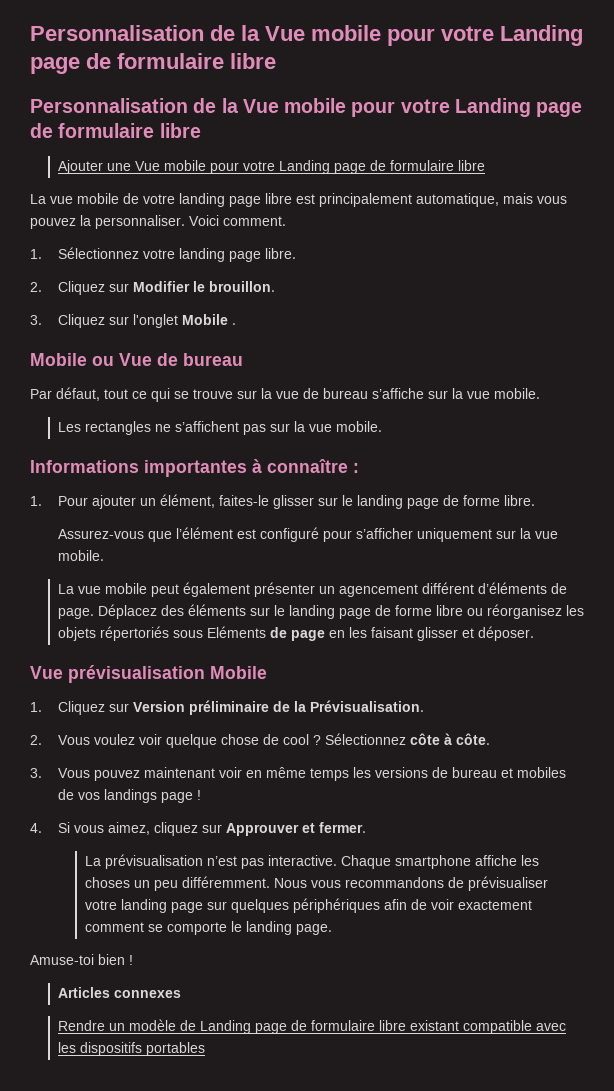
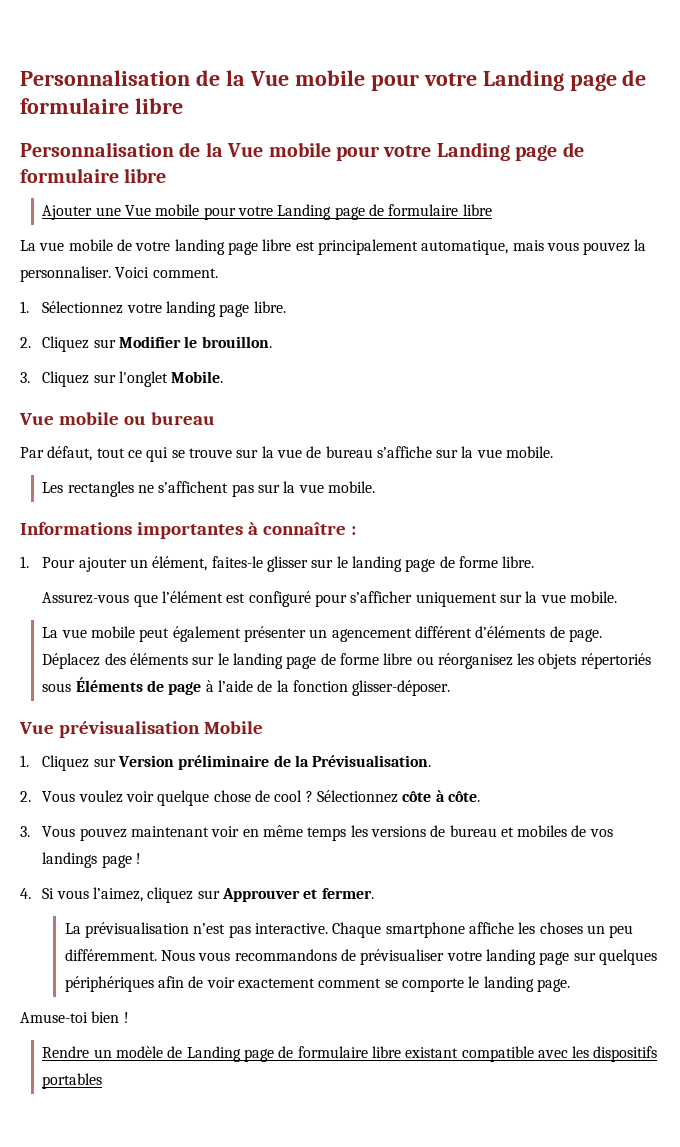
[181,314,236,325] [30,353,178,366] Mobile . // Mobile ou Vue de -> [171,371,224,383] [19,412,146,425] Mobile. // Vue mobile ou
[206,626,266,638] Eléments -> [75,677,143,692] Éléments
[328,626,534,641] en les faisant glisser et déposer. -> [205,680,451,696] à l’aide de la fonction glisser-déposer.
[107,822,150,835] aimez, -> [92,887,143,902] l’aimez,
[57,987,181,998] // Articles connexes -> (129, 1017) none

